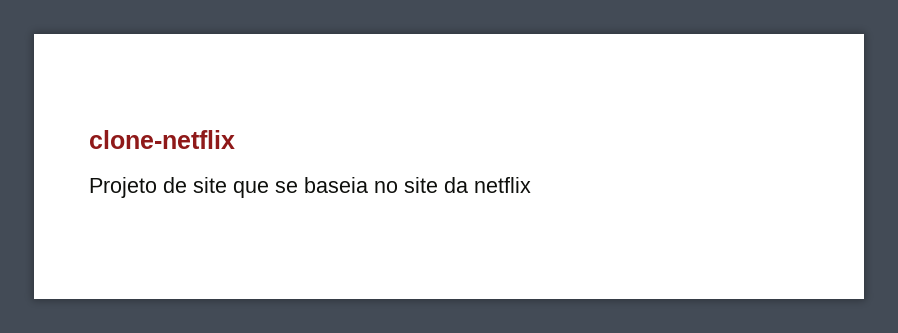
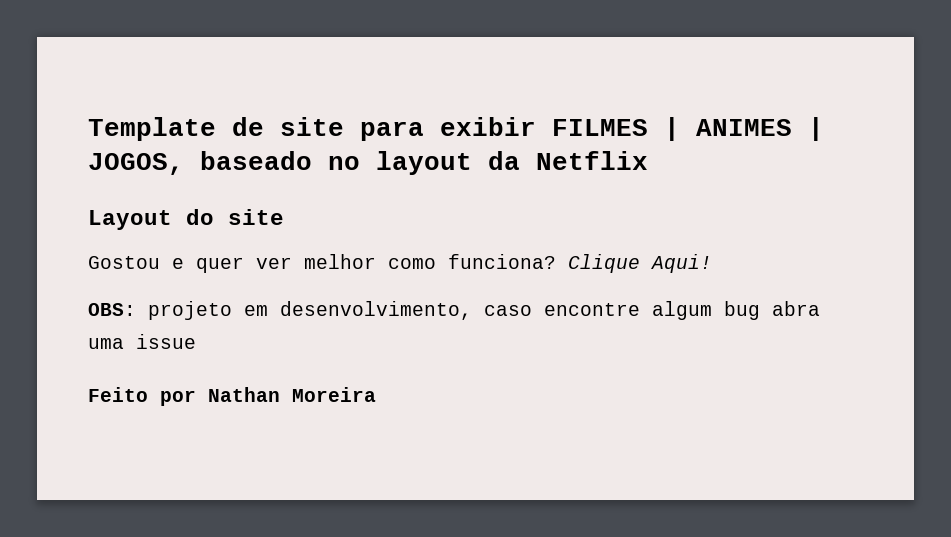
[89,130,235,149] [89,177,531,198] clone-netflix // Projeto de site que se baseia no site da netflix -> [88,117,824,141] [88,151,648,175] [88,209,284,230] [88,254,712,273] [88,301,820,320] [88,334,196,349] [88,387,376,406] Template de site para exibir FILMES | ANIMES | JOGOS, baseado no layout da Netflix // Layout do site // Gostou e quer ver melhor como funciona? Clique Aqui! // OBS: projeto em desenvolvimento, caso encontre algum bug abra uma issue // Feito por Nathan Moreira

